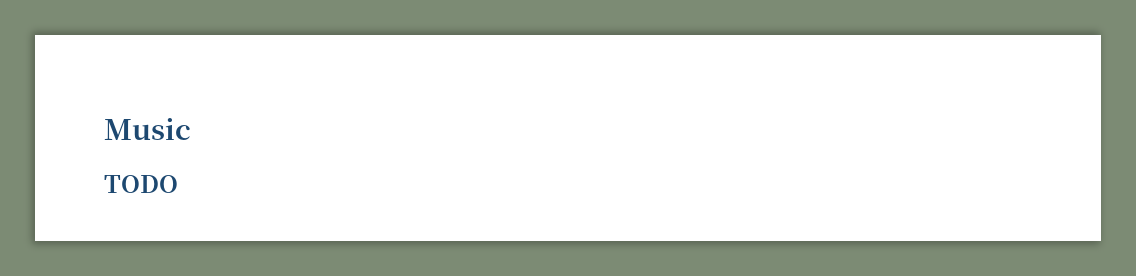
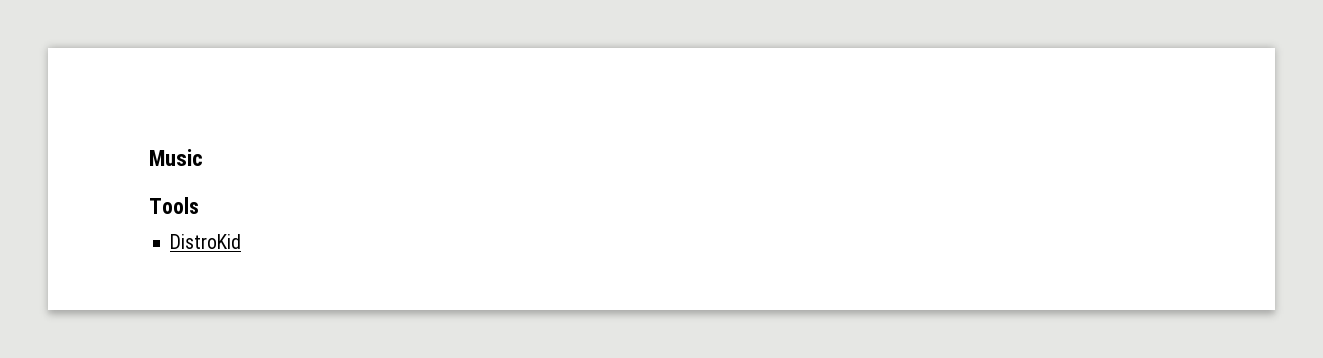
[104,175,178,193] TODO -> [149,197,199,214] [170,234,242,249] Tools // DistroKid

